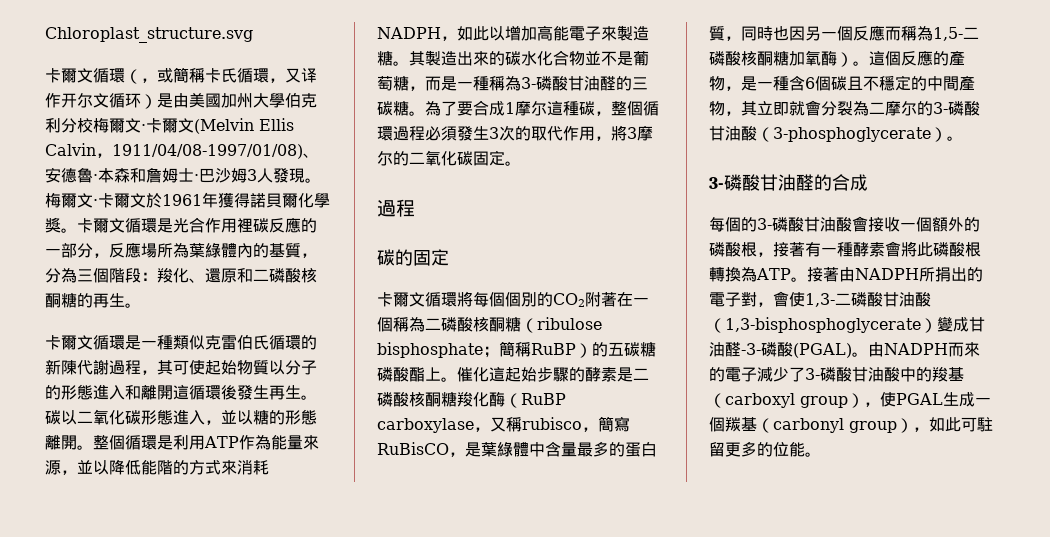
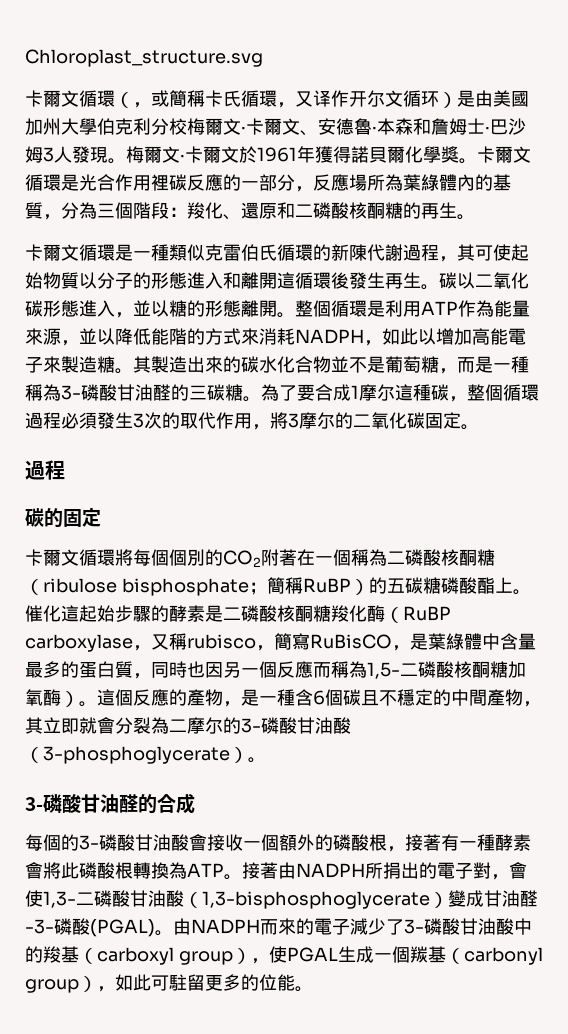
[194,118,294,134] [45,143,303,159] (Melvin Ellis Calvin，1911/04/08-1997/01/08) -> (300, 126) none

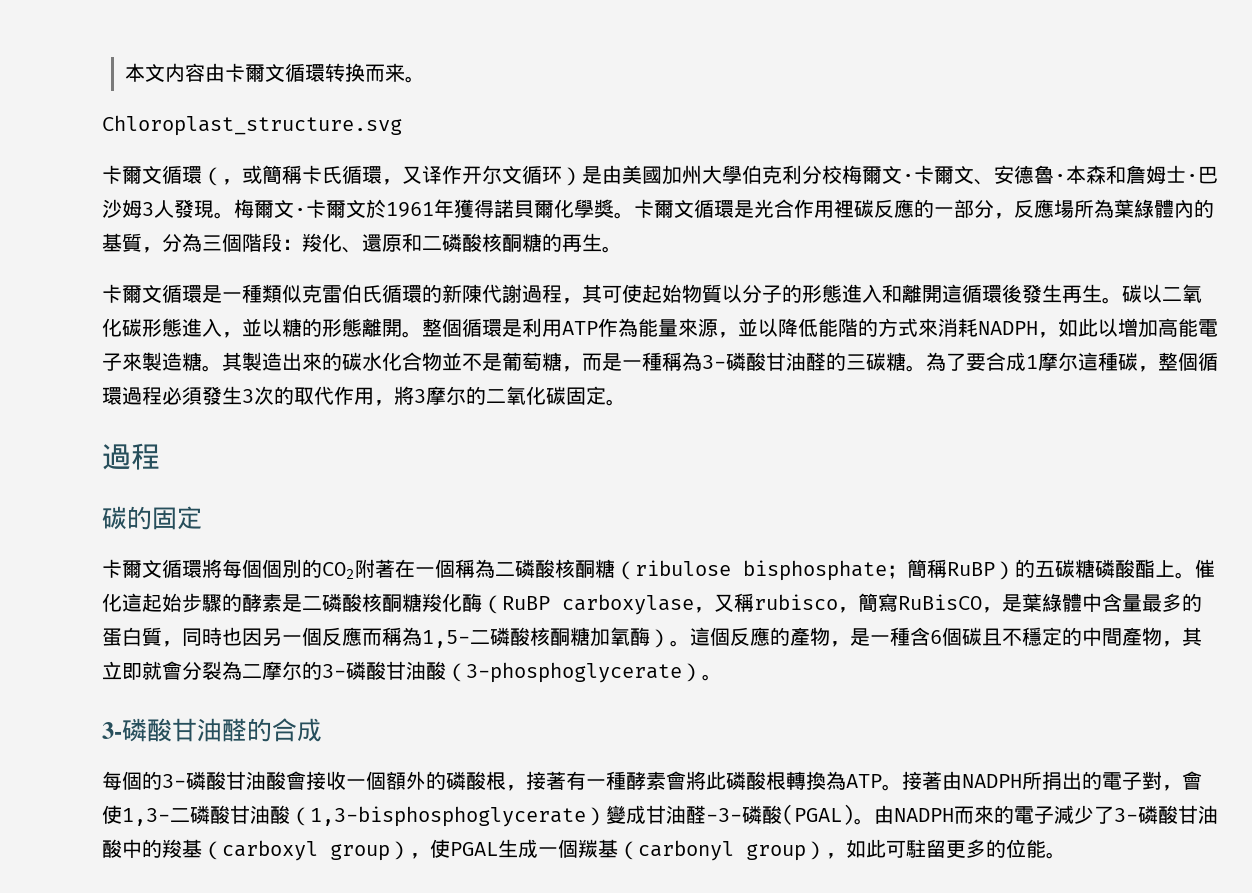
(25, 58) none -> [125,63,426,83] 本文内容由卡爾文循環转换而来。 //

